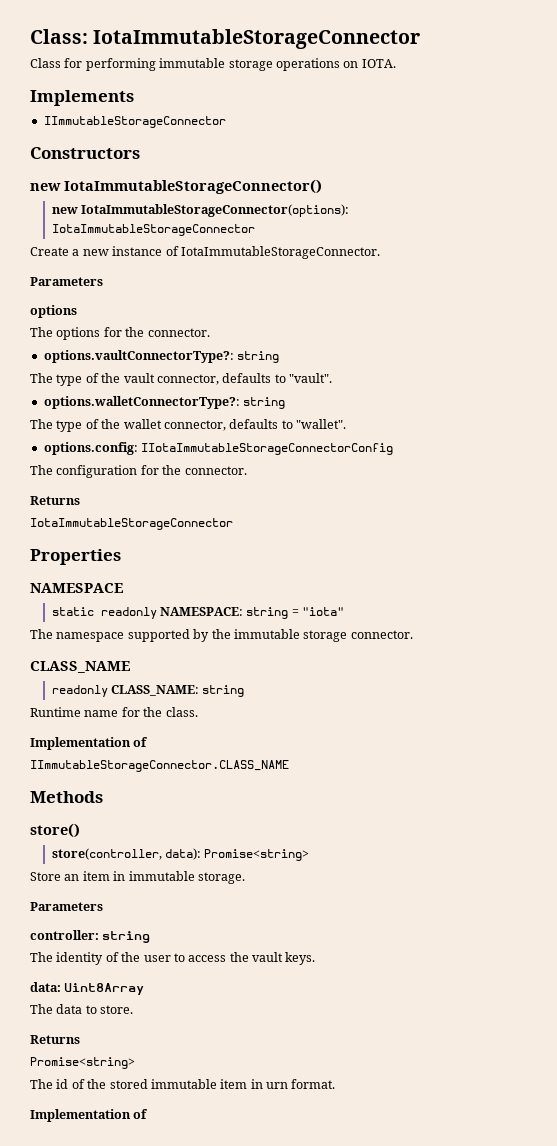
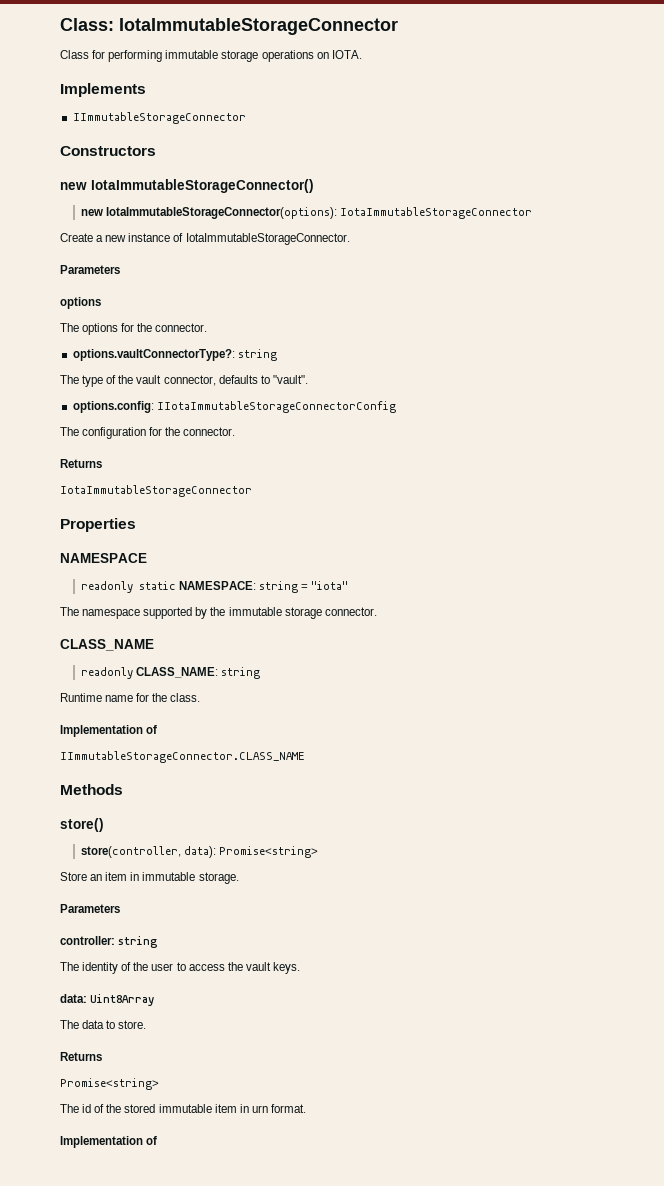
[43,396,286,409] [30,419,346,432] // options.walletConnectorType?: string // The type of the wallet connector, defaults to "wallet". -> (308, 379) none
[51,607,157,619] static readonly -> [80,581,176,593] readonly static

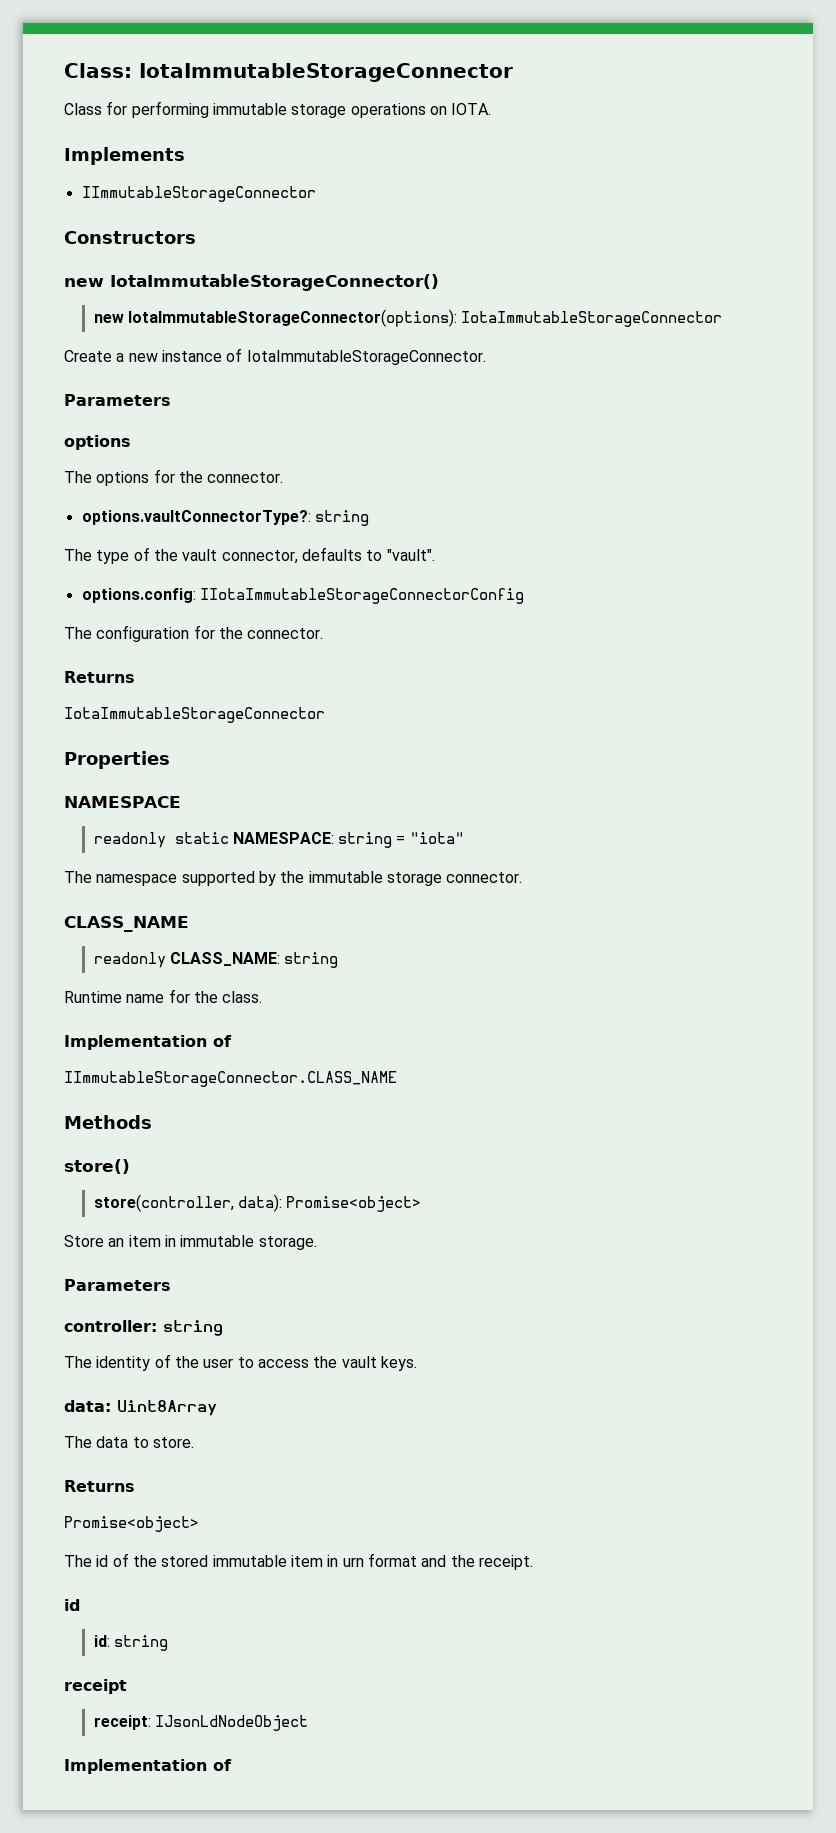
[218,846,318,858] Promise<string> -> [286,1196,421,1212] Promise<object>
[60,1078,159,1090] Promise<string> -> [64,1516,198,1532] Promise<object>
[270,1104,306,1113] format. -> [367,1553,533,1570] [64,1599,80,1611] [93,1635,168,1651] [64,1679,127,1694] [93,1715,308,1731] format and the receipt. // id // id: string // receipt // receipt: IJsonLdNodeObject

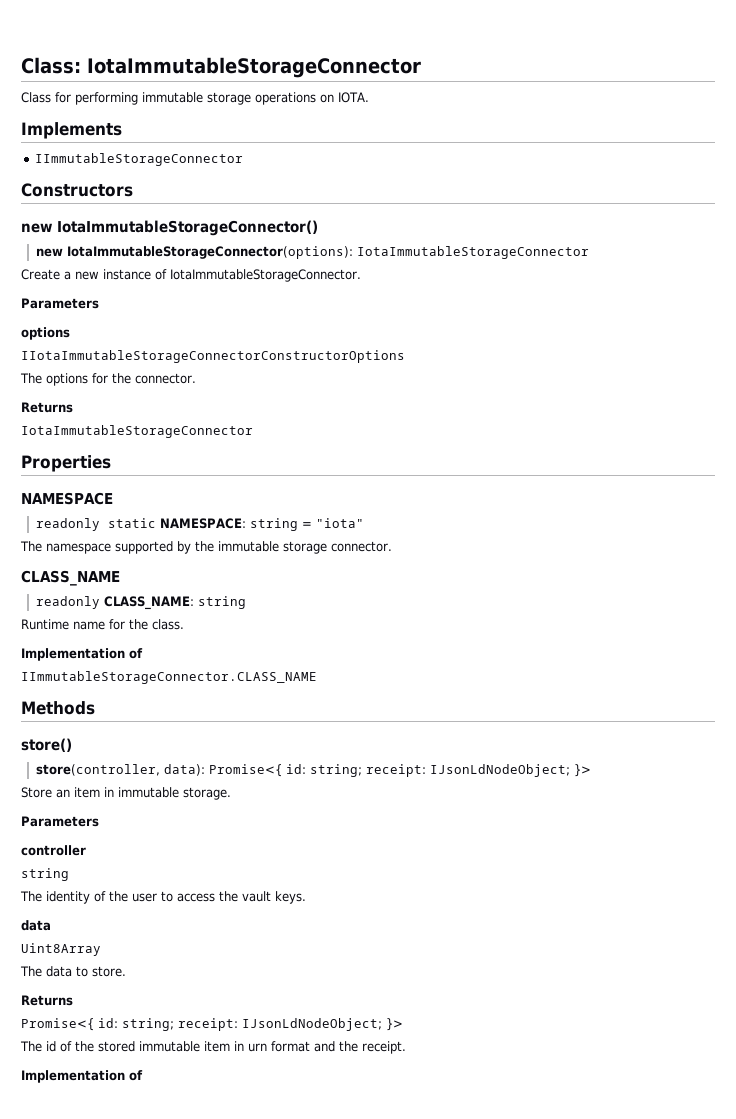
(131, 442) none -> [21,350,405,363] // IIotaImmutableStorageConnectorConstructorOptions
[81,510,369,526] [64,547,435,564] [81,588,524,604] [64,625,324,642] // options.vaultConnectorType?: string // The type of the vault connector, defaults to "vault". // options.config: IIotaImmutableStorageConnectorConfig // The configuration for the connector. -> (196, 378) none
[286,1196,421,1212] Promise<object> -> [208,764,591,777] Promise<{ id: string; receipt: IJsonLdNodeObject; }>
[64,1320,157,1332] controller: -> [21,845,86,856] controller //
[64,1400,111,1412] data: -> [21,920,51,931] data //
[64,1516,198,1532] Promise<object> -> [21,1018,403,1031] Promise<{ id: string; receipt: IJsonLdNodeObject; }>
[64,1599,80,1611] [93,1635,168,1651] [64,1679,127,1694] [93,1715,308,1731] // id // id: string // receipt // receipt: IJsonLdNodeObject -> (406, 1047) none

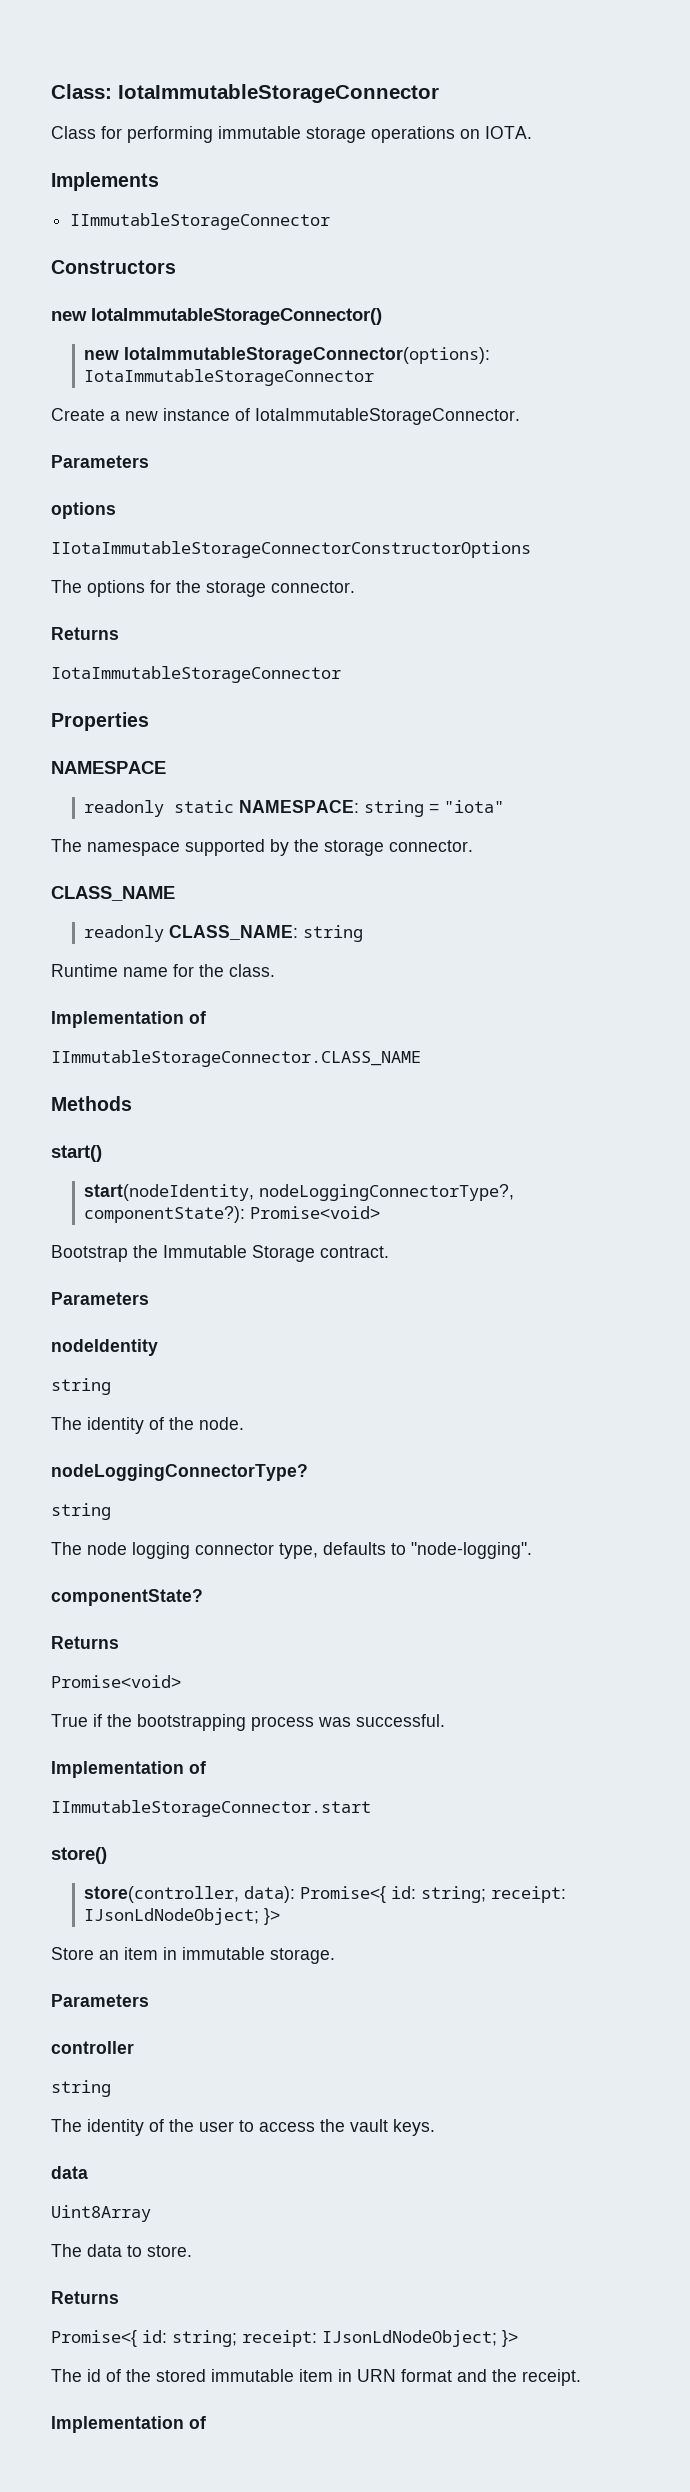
(131, 378) none -> [206,581,266,597] storage
[218,541,279,552] immutable -> (319, 845) none
(95, 708) none -> [51,1145,102,1162] [84,1184,515,1201] [84,1206,381,1223] [51,1245,389,1262] [51,1292,149,1305] [51,1339,158,1356] [51,1378,111,1395] [51,1417,244,1434] [51,1464,308,1481] [51,1503,111,1520] [51,1542,532,1559] [51,1589,203,1606] [51,1636,119,1649] [51,1675,181,1688] [51,1714,445,1731] [51,1761,206,1778] [51,1800,371,1817] // start() // start(nodeIdentity, nodeLoggingConnectorType?, componentState?): Promise<void> // Bootstrap the Immutable Storage contract. // Parameters // nodeIdentity // string // The identity of the node. // nodeLoggingConnectorType? // string // The node logging connector type, defaults to "node-logging". // componentState? // Returns // Promise<void> // True if the bootstrapping process was successful. // Implementation of // IImmutableStorageConnector.start
[248,1043,267,1052] urn -> [357,2369,396,2382] URN

